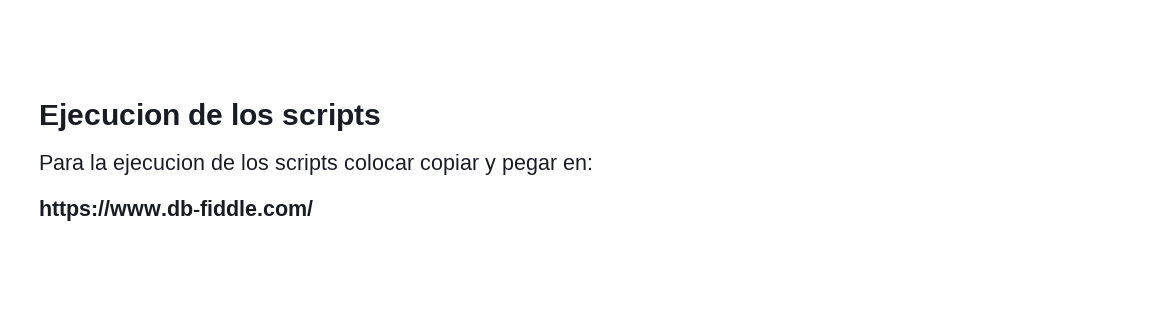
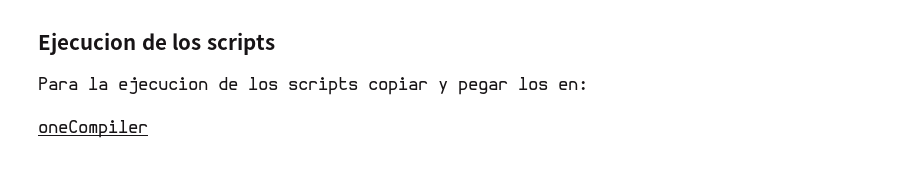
[344,154,414,170] colocar -> (358, 86) none
(557, 166) none -> [518,77,548,90] los
[39,200,313,221] https://www.db-fiddle.com/ -> [38,120,148,138] oneCompiler

